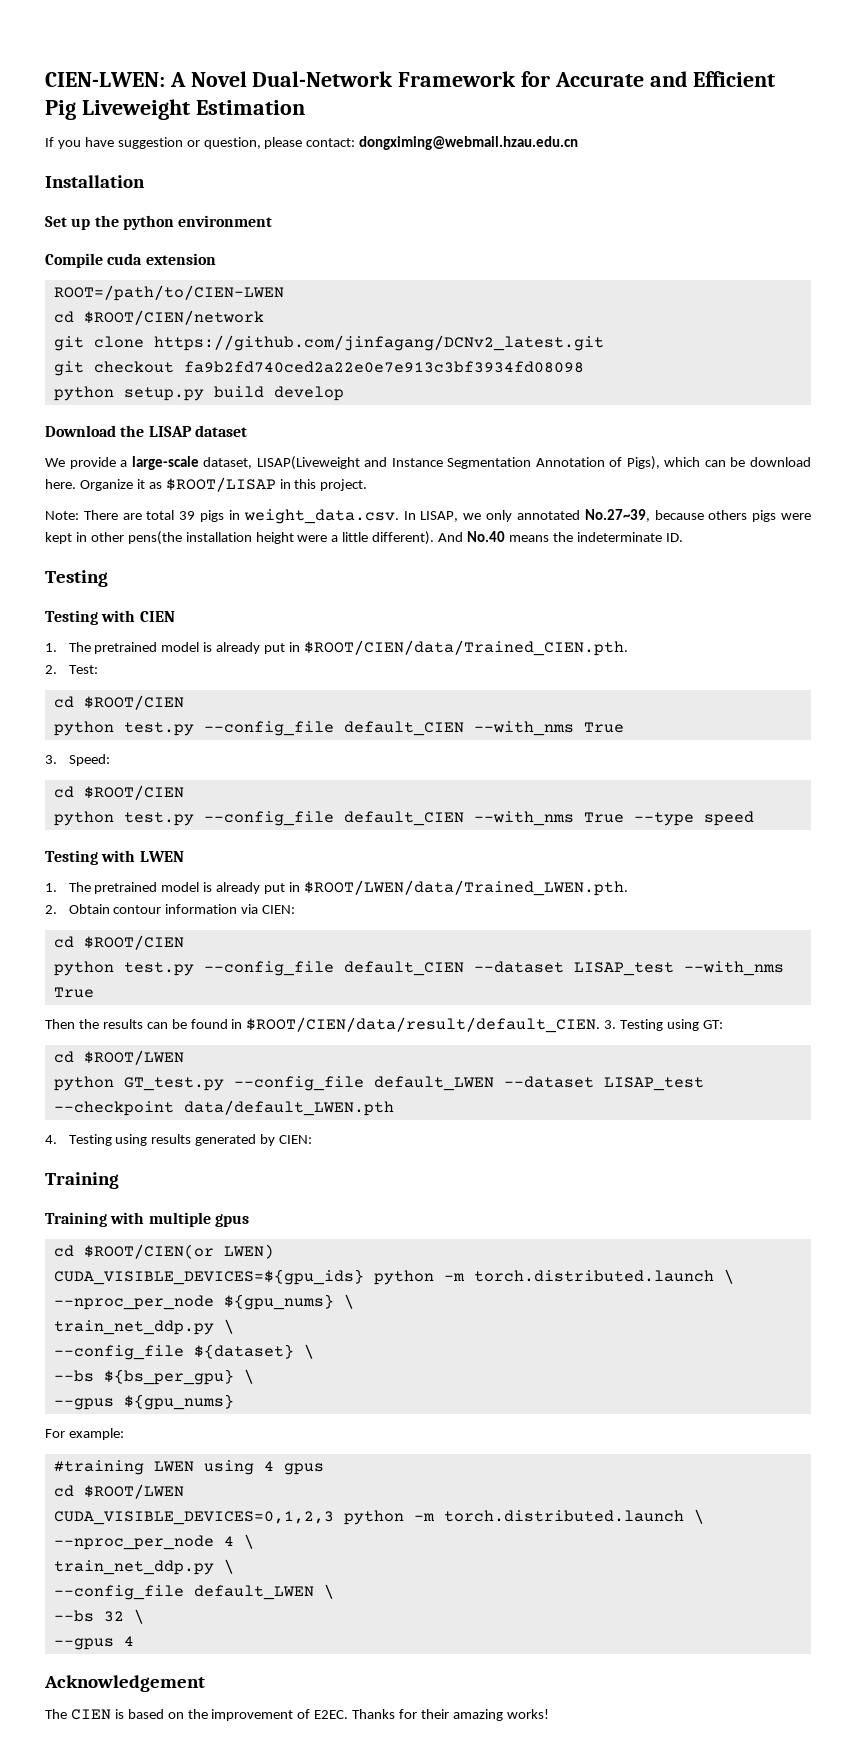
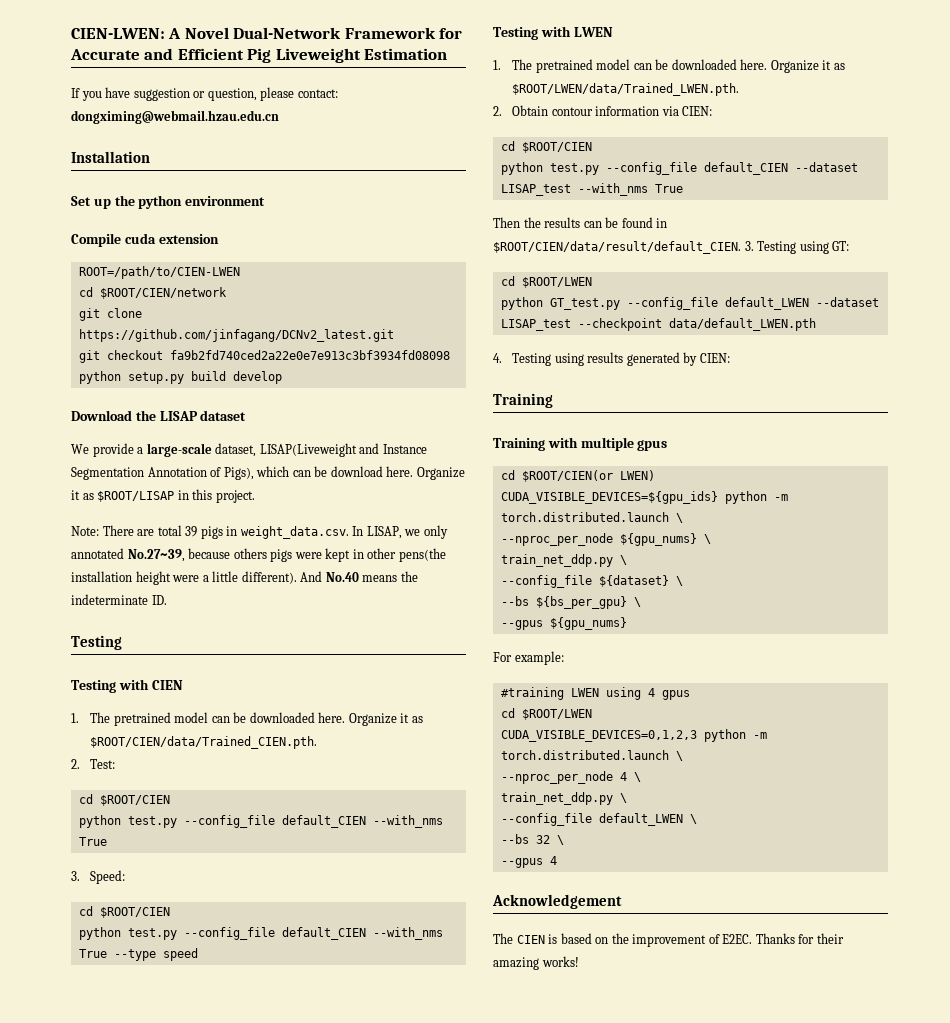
[203,642,300,654] is already put in -> [211,712,423,726] can be downloaded here. Organize it as
[203,882,300,894] is already put in -> [633,59,845,73] can be downloaded here. Organize it as

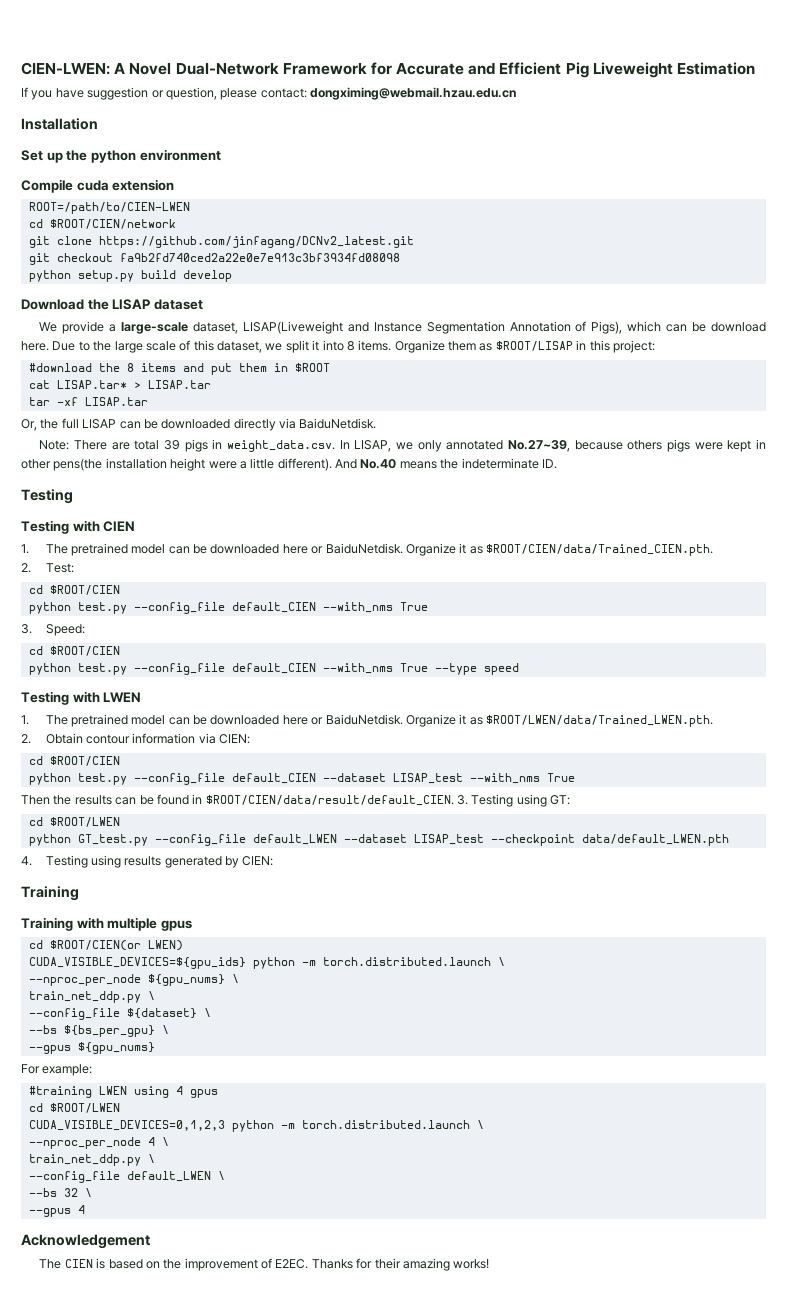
[416,467,465,480] [71,489,255,503] Organize it as $ROOT/LISAP in this project. -> [52,340,655,353] [28,363,330,375] [28,380,211,389] [28,397,148,406] [21,418,377,431] Due to the large scale of this dataset, we split it into 8 items. Organize them as $ROOT/LISAP in this project: // #download the 8 items and put them in $ROOT // cat LISAP.tar* > LISAP.tar // tar -xf LISAP.tar // Or, the full LISAP can be downloaded directly via BaiduNetdisk.
[318,712,346,723] here. -> [282,543,403,554] here or BaiduNetdisk.
[740,59,768,70] here. -> [282,714,403,725] here or BaiduNetdisk.

